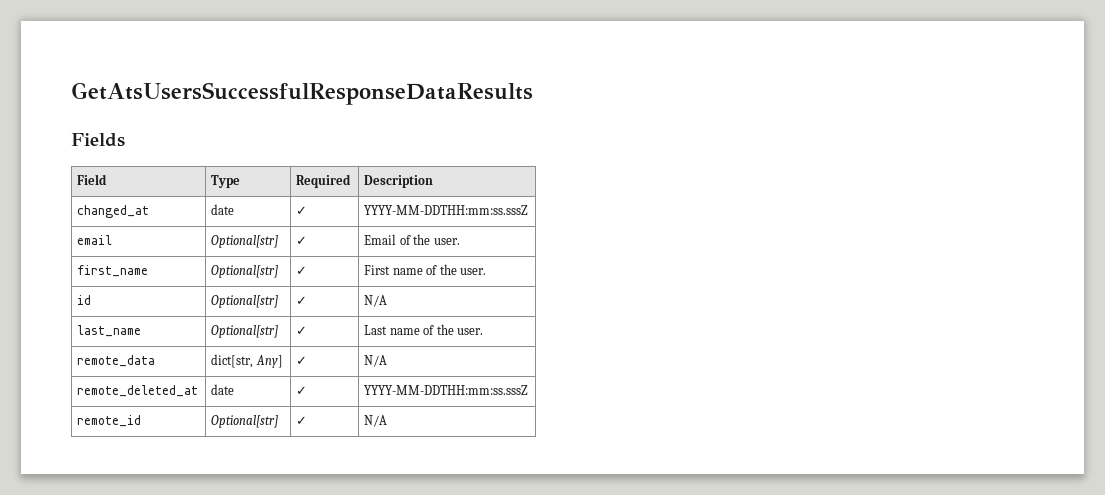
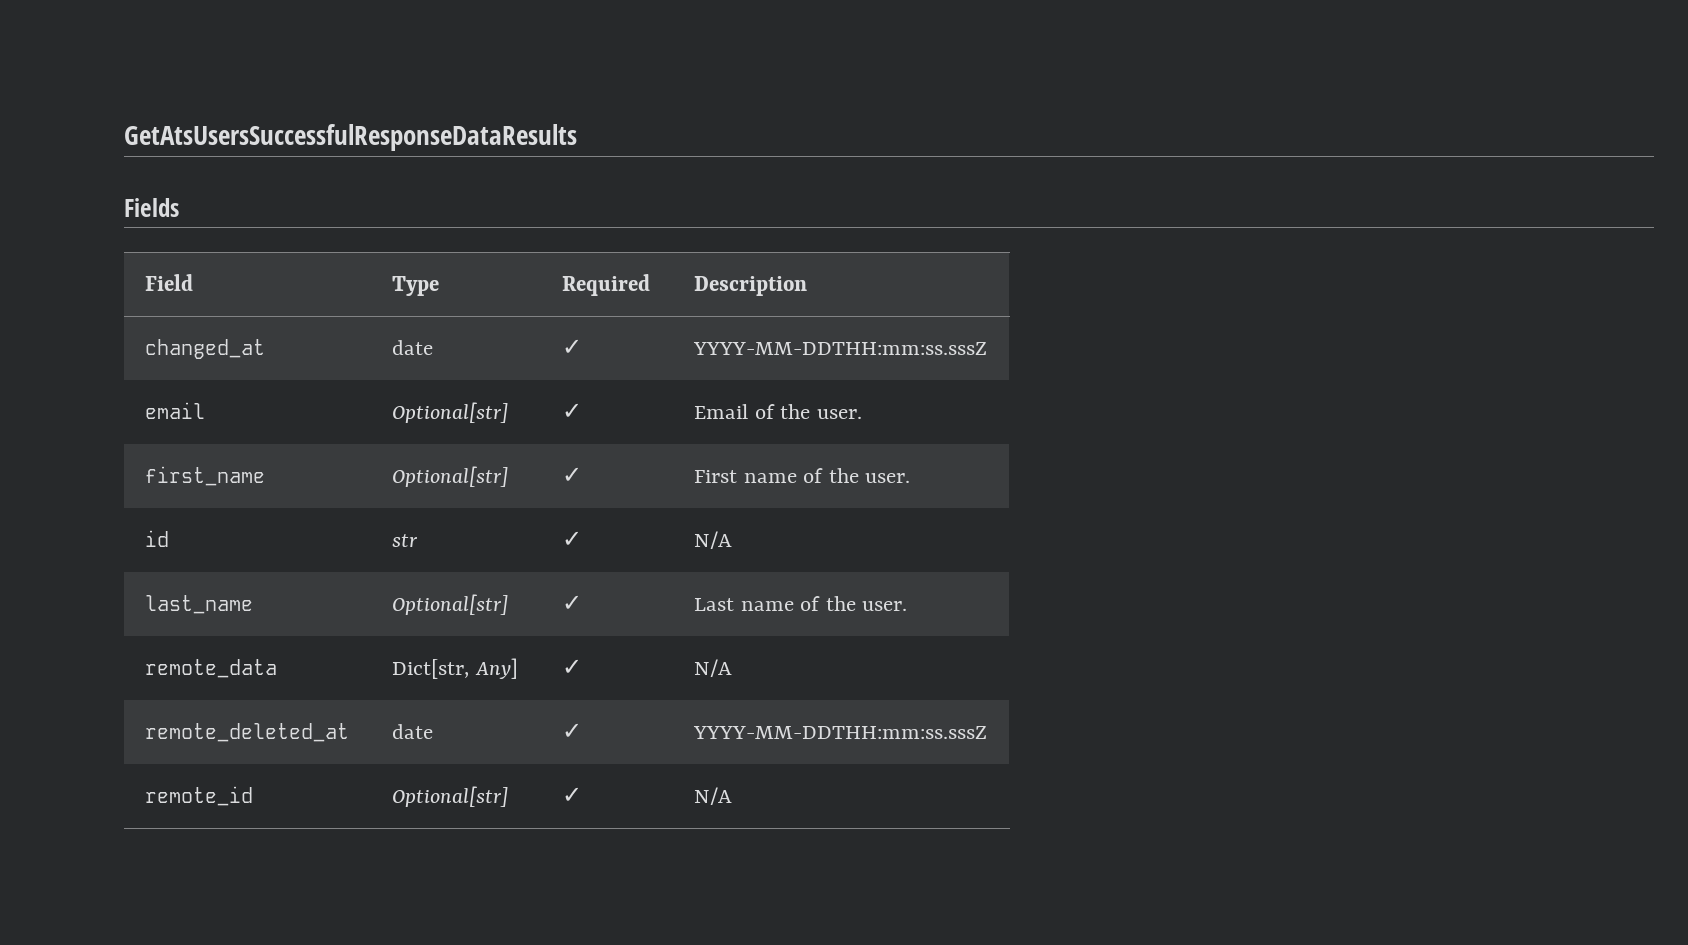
[211,295,279,308] Optional[str] -> [392,534,419,547] str
[211,354,254,368] dict[str, -> [392,659,470,679] Dict[str,

